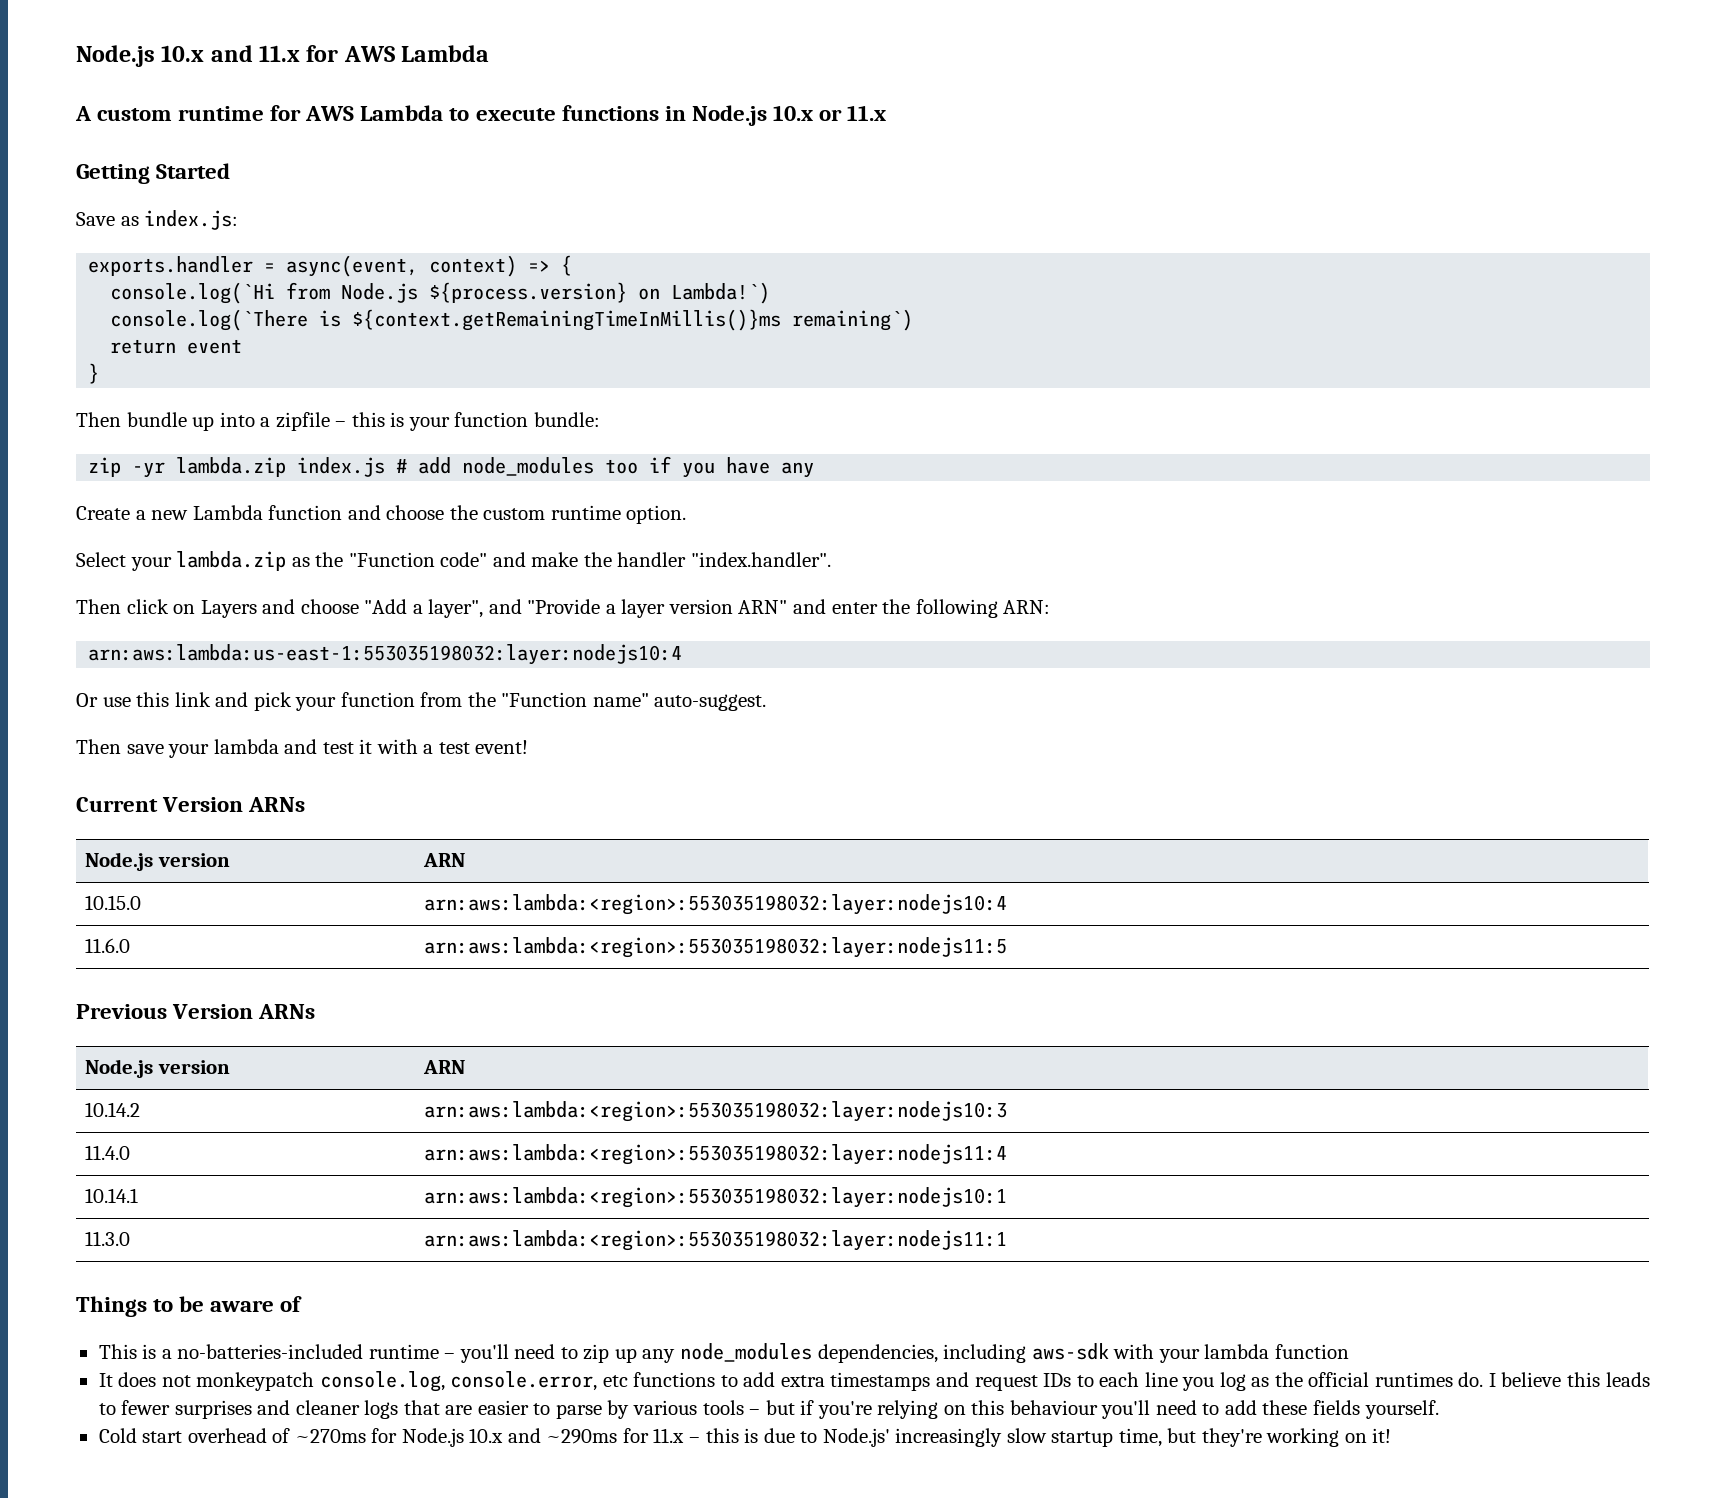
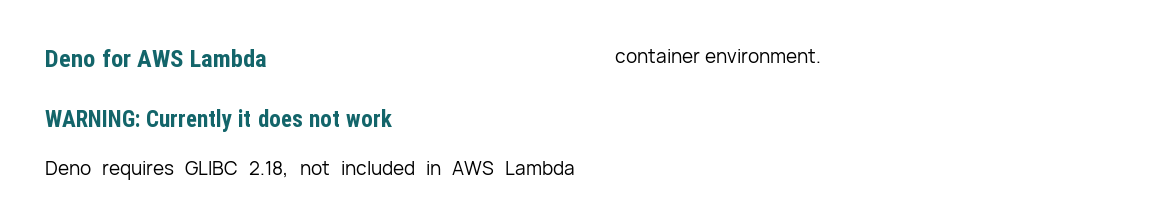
[76,45,301,67] Node.js 10.x and 11.x -> [45,50,95,67] Deno
[75,105,886,126] [76,163,231,184] [76,210,239,230] [88,255,573,277] [110,282,771,304] [110,309,914,331] [110,339,243,354] [88,363,100,384] [76,412,600,431] [88,456,815,478] [76,505,687,524] [76,551,831,571] [76,599,1051,618] [88,644,683,665] [76,692,767,711] [76,739,529,758] [76,797,306,812] [85,852,230,871] [423,853,466,867] [85,895,142,910] [424,894,1008,915] [85,938,131,953] [424,937,1008,958] [76,1004,316,1019] [85,1059,230,1078] [423,1060,466,1074] [85,1102,141,1117] [424,1101,1008,1122] [85,1145,131,1160] [424,1144,1008,1165] [85,1188,139,1203] [424,1187,1008,1208] [85,1231,131,1246] [424,1230,1008,1251] [76,1296,303,1317] [98,1343,1349,1363] [98,1371,1650,1392] [98,1400,1439,1419] [98,1428,1392,1447] A custom runtime for AWS Lambda to execute functions in Node.js 10.x or 11.x // Getting Started // Save as index.js: // exports.handler = async(event, context) => { // console.log(`Hi from Node.js ${process.version} on Lambda!`) // console.log(`There is ${context.getRemainingTimeInMillis()}ms remaining`) // return event // } // Then bundle up into a zipfile – this is your function bundle: // zip -yr lambda.zip index.js # add node_modules too if you have any // Create a new Lambda function and choose the custom runtime option. // Select your lambda.zip as the "Function code" and make the handler "index.handler". // Then click on Layers and choose "Add a layer", and "Provide a layer version ARN" and enter the following ARN: // arn:aws:lambda:us-east-1:553035198032:layer:nodejs10:4 // Or use this link and pick your function from the "Function name" auto-suggest. // Then save your lambda and test it with a test event! // Current Version ARNs // Node.js version | ARN // 10.15.0 | arn:aws:lambda:<region>:553035198032:layer:nodejs10:4 // 11.6.0 | arn:aws:lambda:<region>:553035198032:layer:nodejs11:5 // Previous Version ARNs // Node.js version | ARN // 10.14.2 | arn:aws:lambda:<region>:553035198032:layer:nodejs10:3 // 11.4.0 | arn:aws:lambda:<region>:553035198032:layer:nodejs11:4 // 10.14.1 | arn:aws:lambda:<region>:553035198032:layer:nodejs10:1 // 11.3.0 | arn:aws:lambda:<region>:553035198032:layer:nodejs11:1 // Things to be aware of // This is a no-batteries-included runtime – you'll need to zip up any node_modules dependencies, including aws-sdk with your lambda function // It does not monkeypatch console.log, console.error, etc functions to add extra timestamps and request IDs to each line you log as the official runtimes do. I believe this leads to fewer surprises and cleaner logs that are easier to parse by various tools – but if you're relying on this behaviour you'll need to add these fields yourself. // Cold start overhead of ~270ms for Node.js 10.x and ~290ms for 11.x – this is due to Node.js' increasingly slow startup time, but they're working on it! -> [45,109,393,132] [45,161,575,180] [615,49,822,63] WARNING: Currently it does not work // Deno requires GLIBC 2.18, not included in AWS Lambda container environment.

